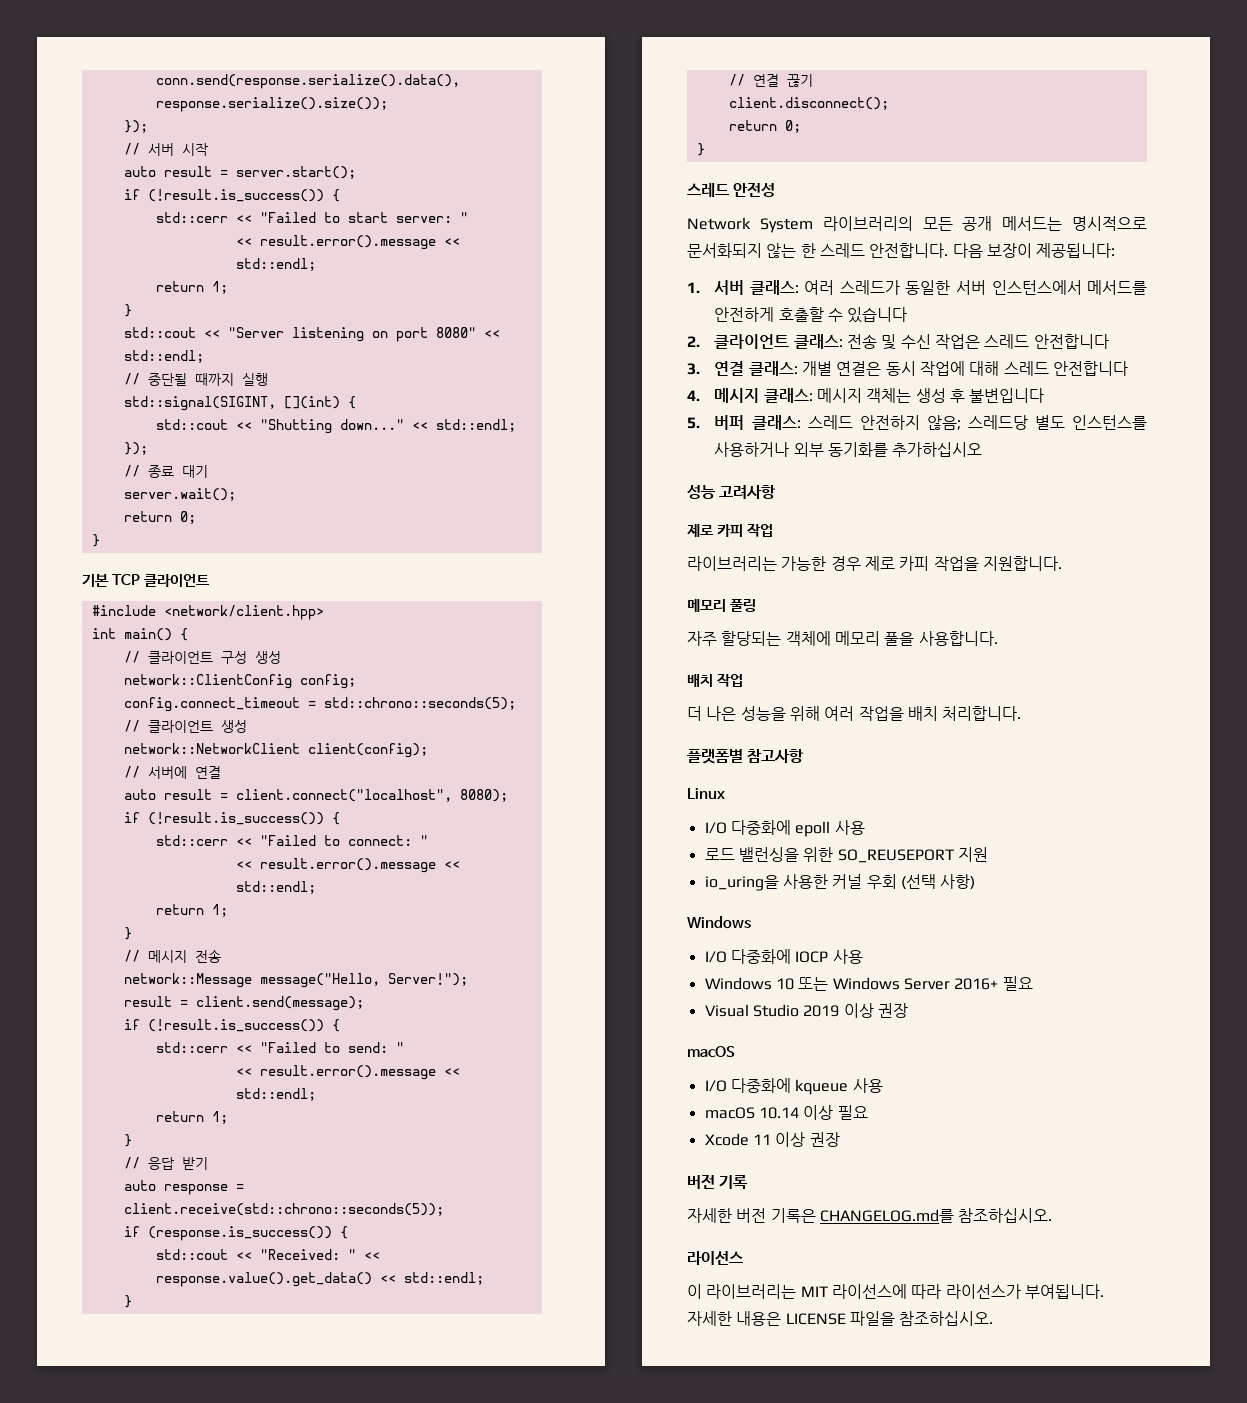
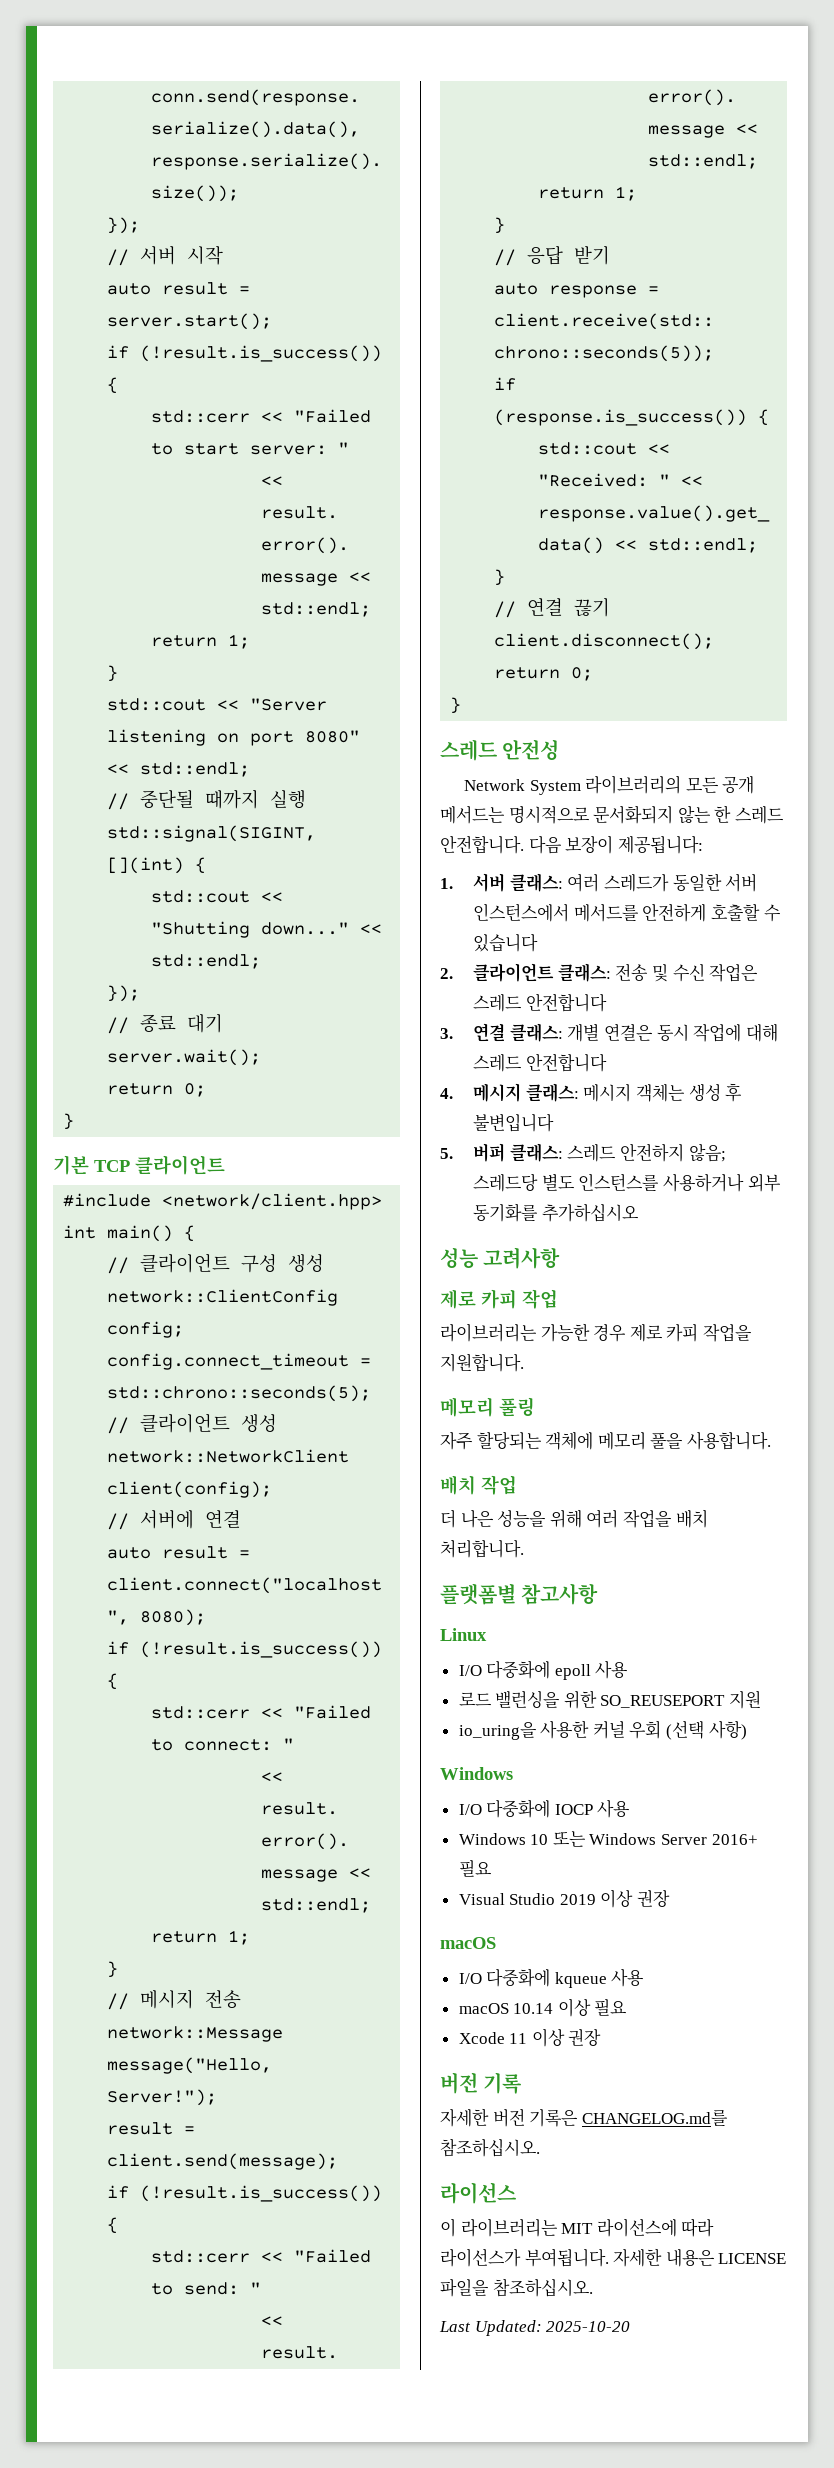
(994, 1318) none -> [439,2320,631,2336] // Last Updated: 2025-10-20

